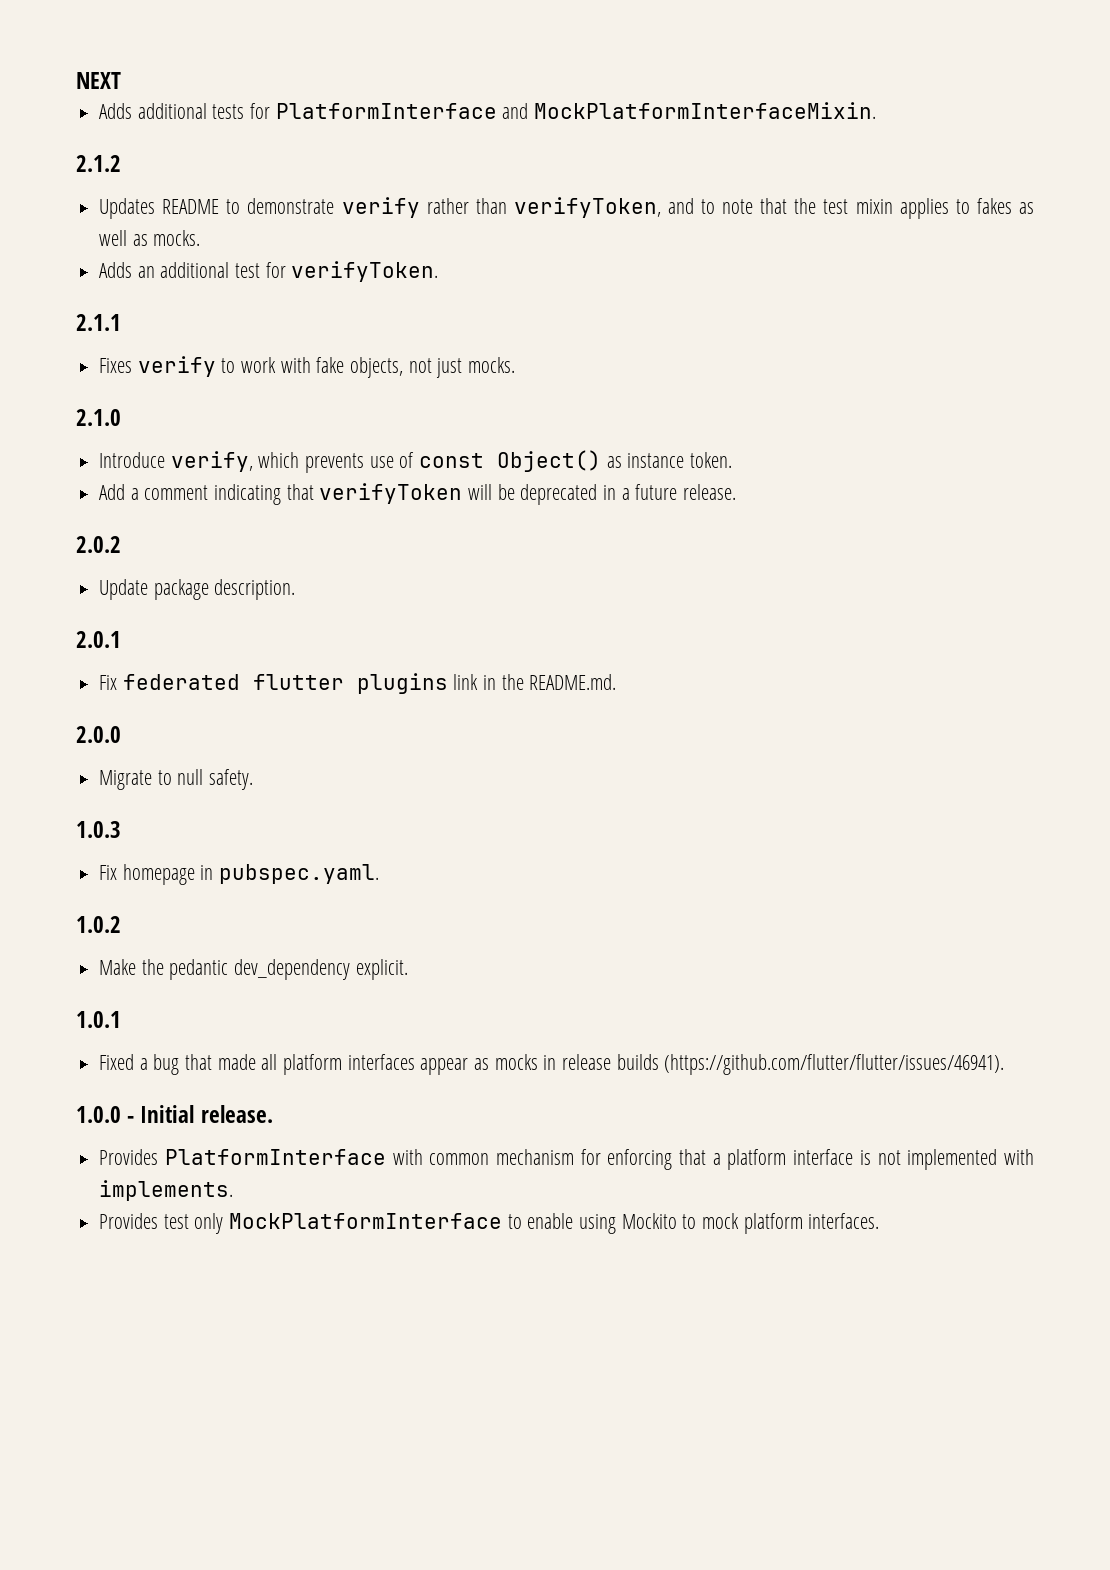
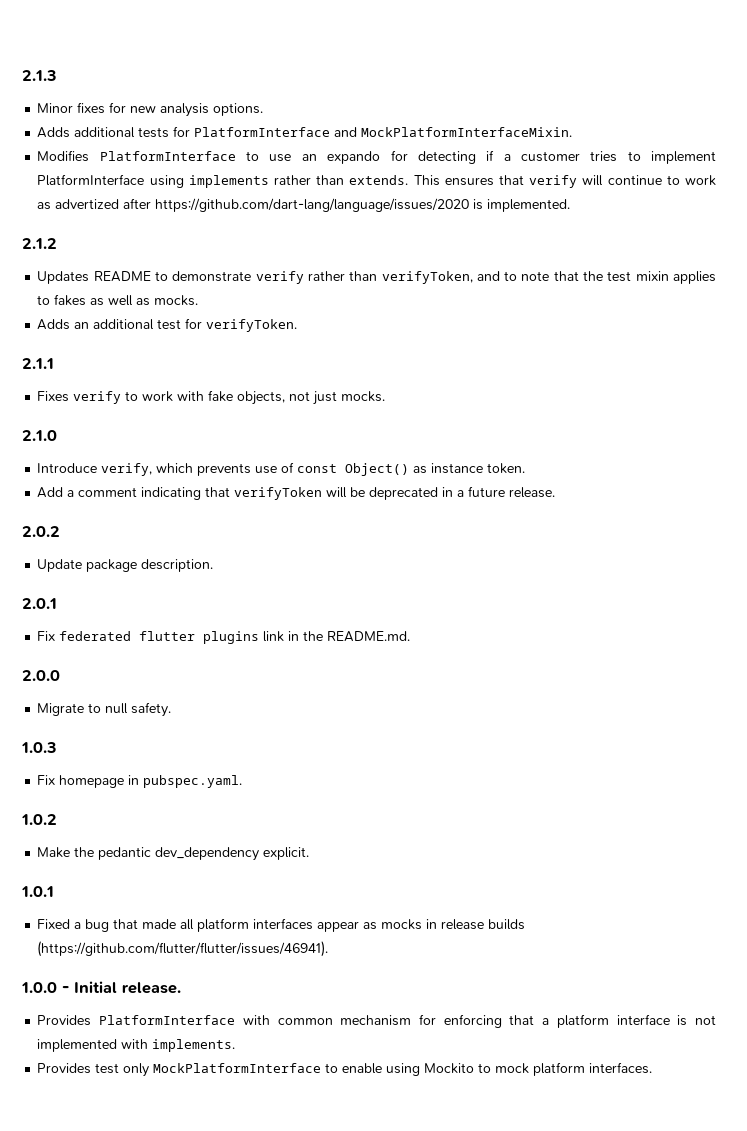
[76,72,121,89] NEXT -> [22,70,57,81] [37,102,264,117] 2.1.3 // Minor fixes for new analysis options.
(877, 110) none -> [37,150,717,164] [37,174,717,188] [37,198,571,212] // Modifies PlatformInterface to use an expando for detecting if a customer tries to implement PlatformInterface using implements rather than extends. This ensures that verify will continue to work as advertized after https://github.com/dart-lang/language/issues/2020 is implemented.

